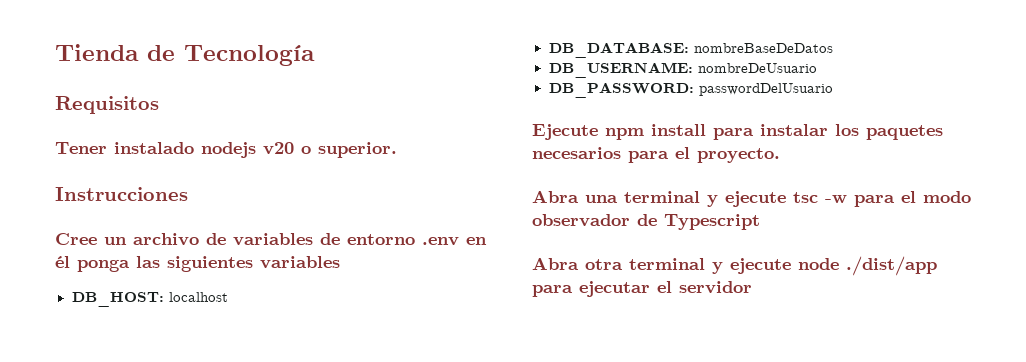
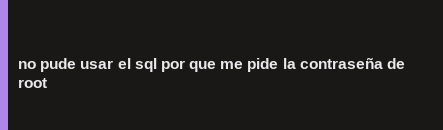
[55,44,315,66] [55,96,159,114] [55,142,397,158] [55,187,188,201] [55,233,487,246] [55,256,340,272] [71,292,228,307] [548,42,833,58] [548,62,817,78] [548,82,833,98] [532,124,943,140] [532,147,780,163] [532,190,971,207] [532,214,760,230] [532,256,937,276] [532,281,752,297] Tienda de Tecnología // Requisitos // Tener instalado nodejs v20 o superior. // Instrucciones // Cree un archivo de variables de entorno .env en él ponga las siguientes variables // DB_HOST: localhost // DB_DATABASE: nombreBaseDeDatos // DB_USERNAME: nombreDeUsuario // DB_PASSWORD: passwordDelUsuario // Ejecute npm install para instalar los paquetes necesarios para el proyecto. // Abra una terminal y ejecute tsc -w para el modo observador de Typescript // Abra otra terminal y ejecute node ./dist/app para ejecutar el servidor -> [18,57,406,72] [18,78,47,88] no pude usar el sql por que me pide la contraseña de root

